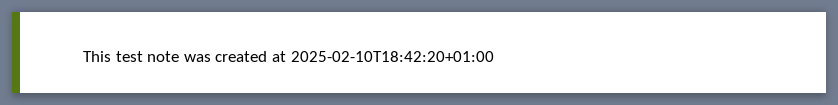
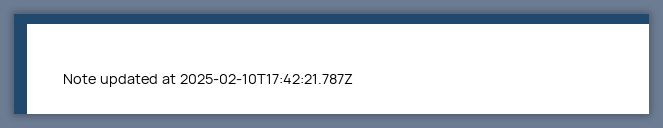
[83,51,494,62] This test note was created at 2025-02-10T18:42:20+01:00 -> [63,74,353,87] Note updated at 2025-02-10T17:42:21.787Z

